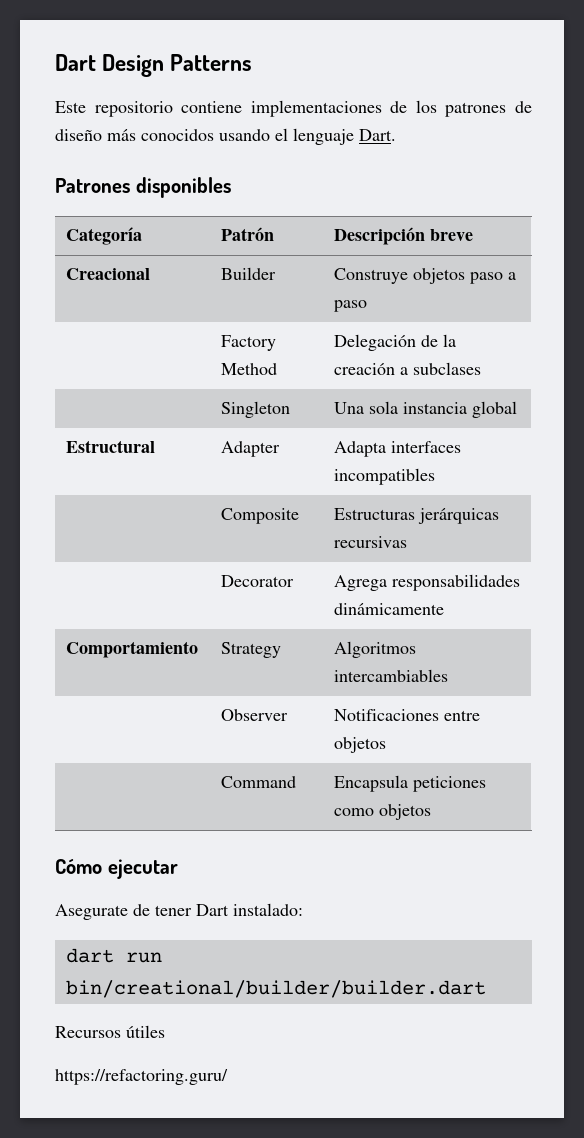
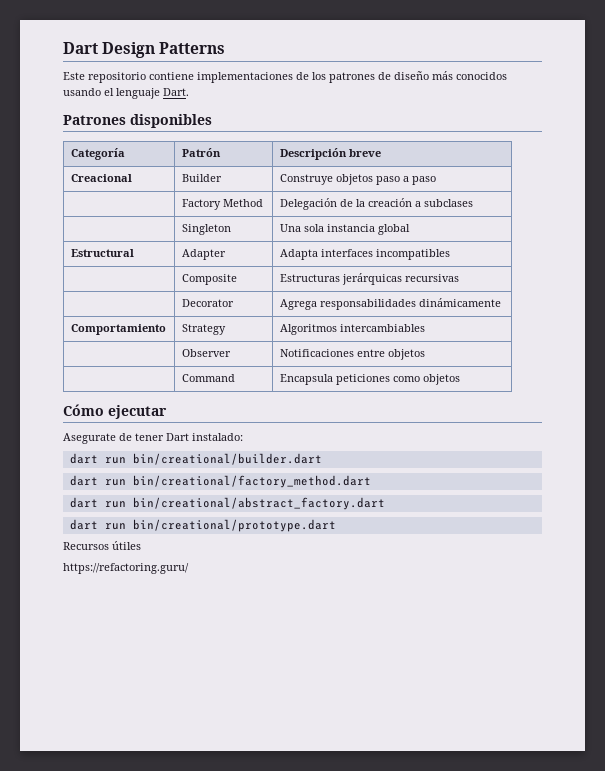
[65,980,486,998] bin/creational/builder/builder.dart -> [132,453,322,465] [69,475,371,488] [69,497,385,510] [69,519,336,532] bin/creational/builder.dart // dart run bin/creational/factory_method.dart // dart run bin/creational/abstract_factory.dart // dart run bin/creational/prototype.dart

